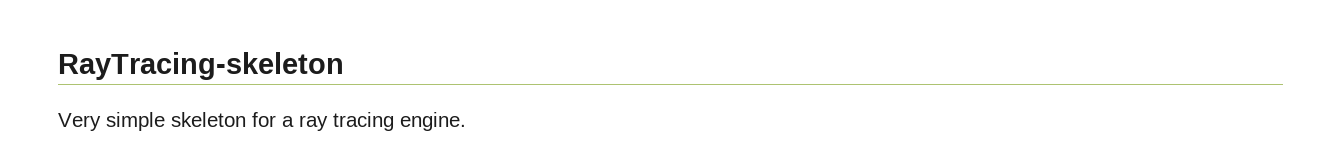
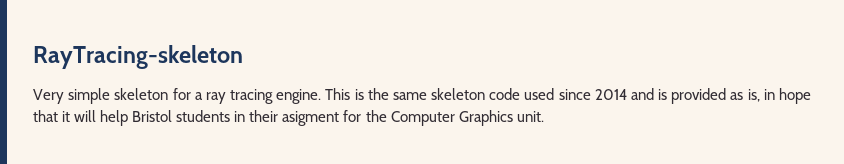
(466, 121) none -> [325,88,811,104] [33,110,544,126] This is the same skeleton code used since 2014 and is provided as is, in hope that it will help Bristol students in their asigment for the Computer Graphics unit.

